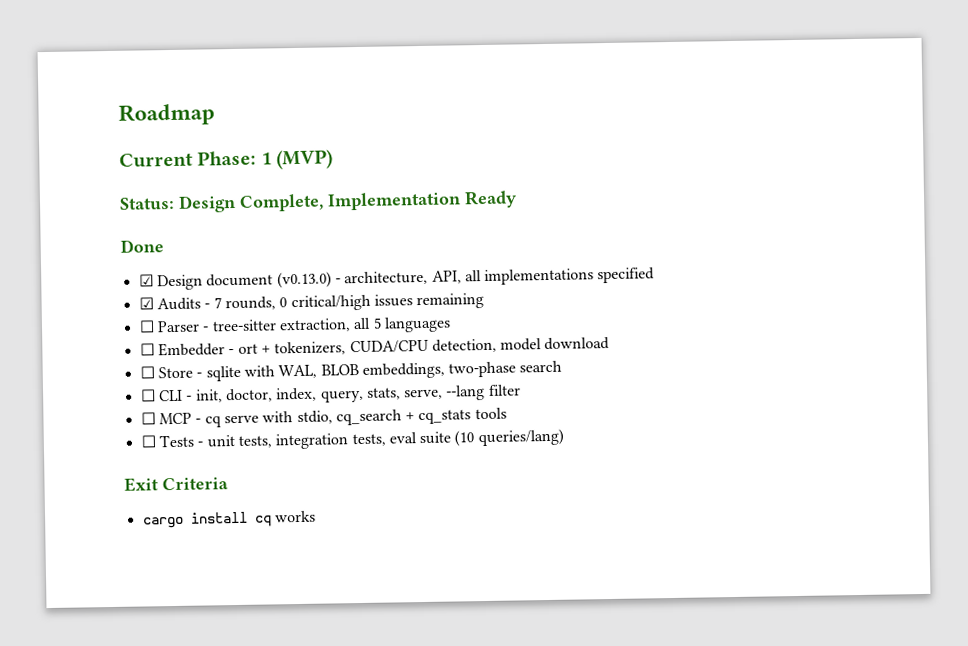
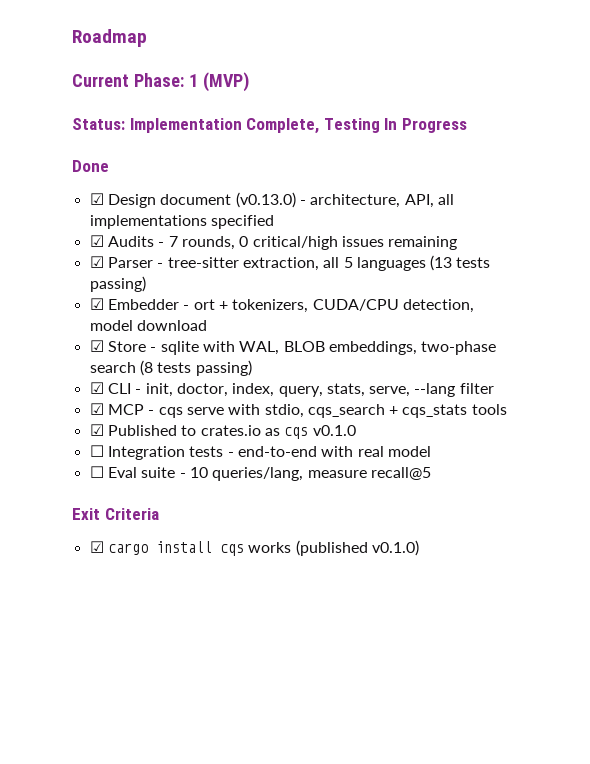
[178,190,517,213] Design Complete, Implementation Ready -> [129,118,467,134] Implementation Complete, Testing In Progress
[138,320,155,333] ☐ -> [89,256,104,268] ☑
[139,343,155,356] // ☐ -> [430,255,491,271] [89,276,146,292] [89,298,104,310] (13 tests passing) // ☑
[139,366,155,379] ☐ -> [89,340,104,352] ☑
[140,389,156,402] // ☐ -> [139,360,252,376] [89,382,104,394] (8 tests passing) // ☑
[140,412,156,425] ☐ -> [89,403,104,415] ☑
[204,415,222,428] cq -> [158,407,183,418] cqs
[335,407,507,426] [140,428,564,450] cq_search + cq_stats tools // ☐ Tests - unit tests, integration tests, eval suite (10 queries/lang) -> [307,404,507,418] [89,424,356,439] [89,445,431,460] [89,466,431,481] cqs_search + cqs_stats tools // ☑ Published to crates.io as cqs v0.1.0 // ☐ Integration tests - end-to-end with real model // ☐ Eval suite - 10 queries/lang, measure recall@5
(229, 484) none -> [89,541,104,553] ☑
[254,510,316,527] cq works -> [219,540,419,556] cqs works (published v0.1.0)

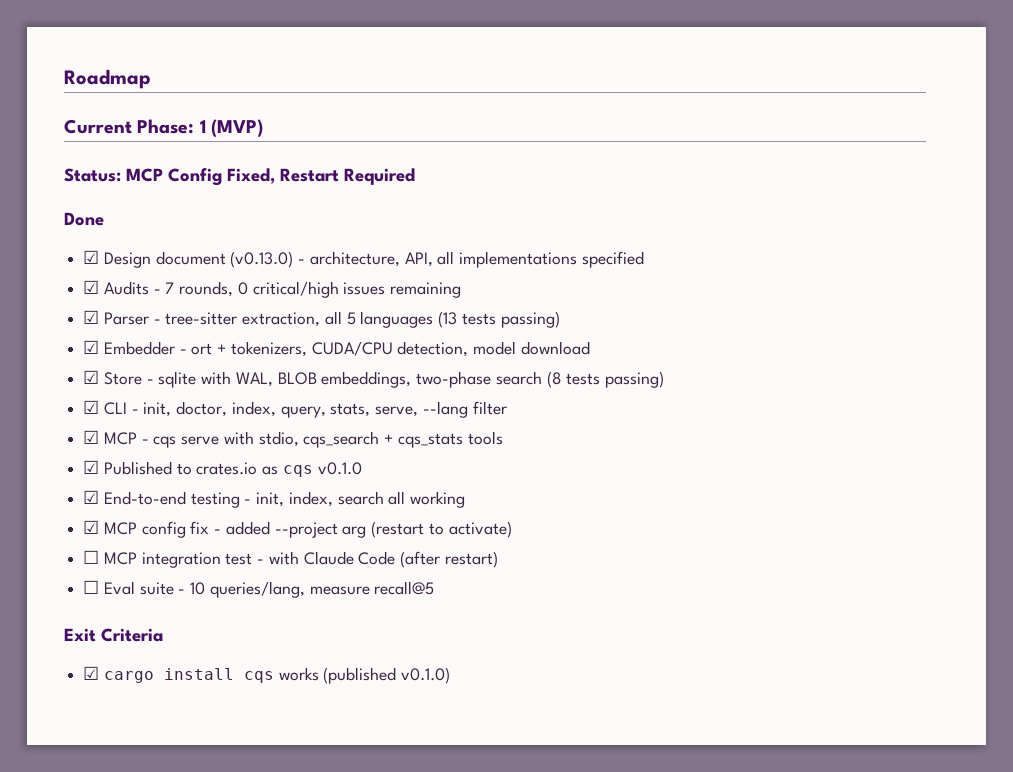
[129,118,467,134] Implementation Complete, Testing In Progress -> [126,168,415,186] MCP Config Fixed, Restart Required
[89,445,431,460] ☐ Integration tests - end-to-end with real model -> [83,490,466,508] [83,520,512,538] [83,550,498,568] ☑ End-to-end testing - init, index, search all working // ☑ MCP config fix - added --project arg (restart to activate) // ☐ MCP integration test - with Claude Code (after restart)

